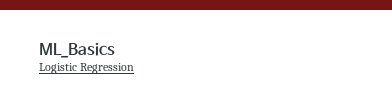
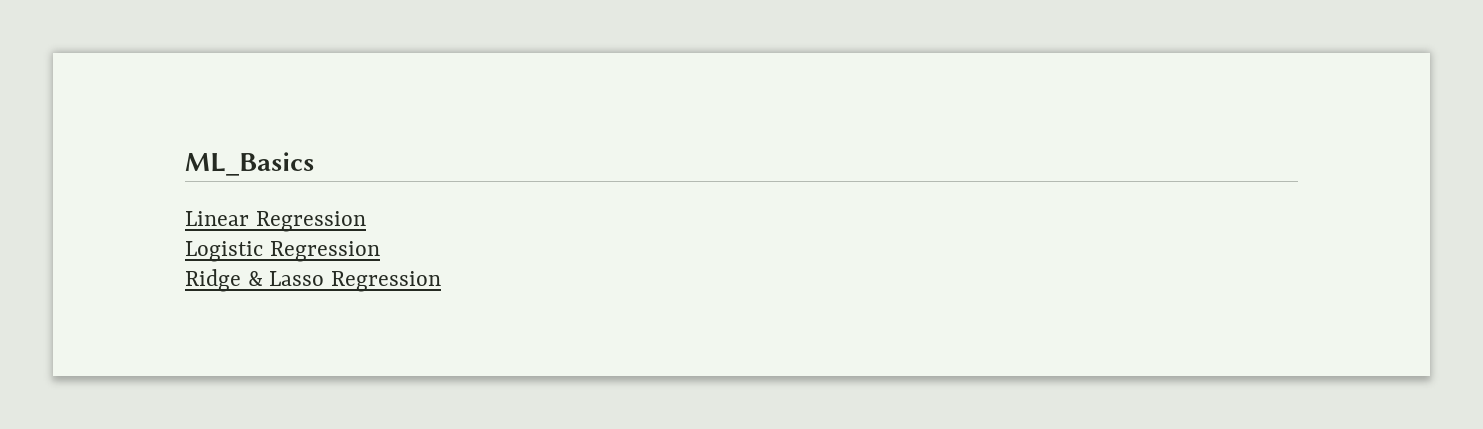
(115, 50) none -> [185,211,366,232] // Linear Regression
(135, 68) none -> [185,269,441,292] // Ridge & Lasso Regression

